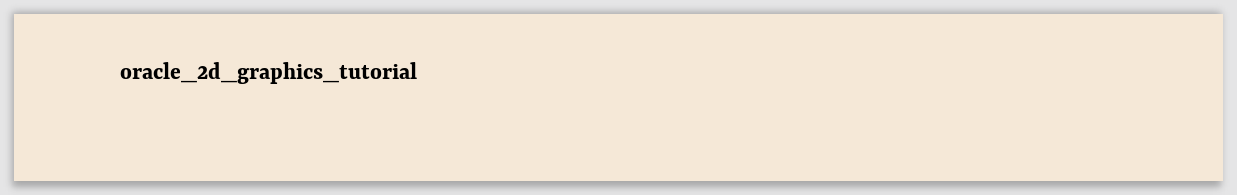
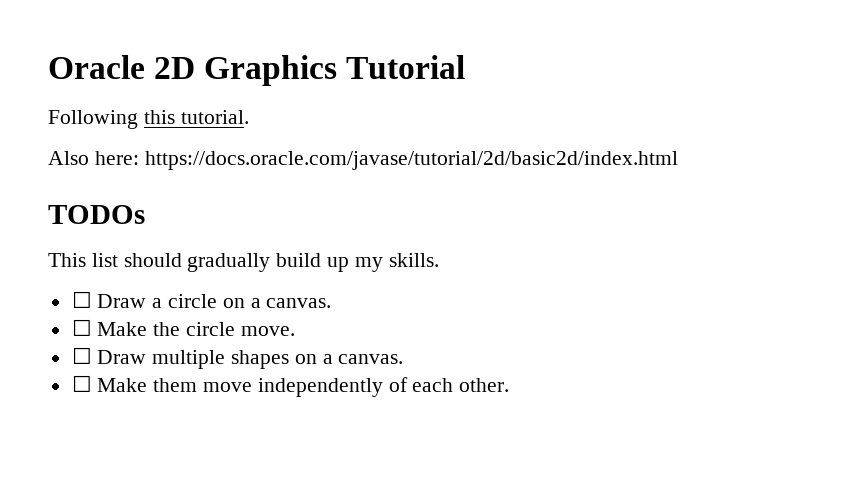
[120,62,417,84] oracle_2d_graphics_tutorial -> [48,55,466,86] [48,110,249,129] [48,151,678,170] [48,205,145,224] [48,253,439,272] [71,291,332,308] [71,319,295,336] [71,347,404,369] [71,375,510,397] Oracle 2D Graphics Tutorial // Following this tutorial. // Also here: https://docs.oracle.com/javase/tutorial/2d/basic2d/index.html // TODOs // This list should gradually build up my skills. // ☐ Draw a circle on a canvas. // ☐ Make the circle move. // ☐ Draw multiple shapes on a canvas. // ☐ Make them move independently of each other.

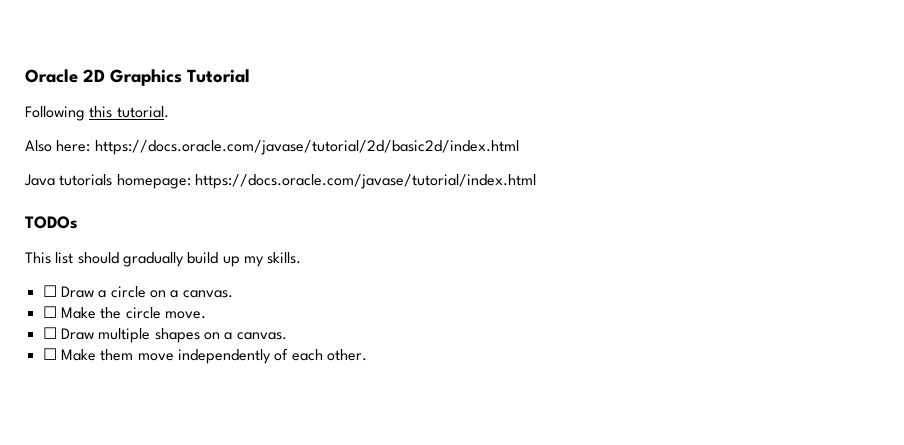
(678, 160) none -> [24,174,536,189] // Java tutorials homepage: https://docs.oracle.com/javase/tutorial/index.html

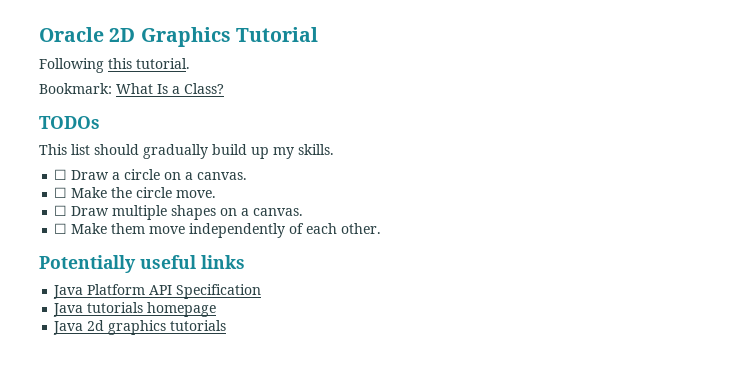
[25,140,519,155] [24,174,536,189] Also here: https://docs.oracle.com/javase/tutorial/2d/basic2d/index.html // Java tutorials homepage: https://docs.oracle.com/javase/tutorial/index.html -> [39,83,224,94] Bookmark: What Is a Class?
(367, 355) none -> [39,255,245,273] [53,284,262,299] [53,302,217,317] [53,320,227,335] // Potentially useful links // Java Platform API Specification // Java tutorials homepage // Java 2d graphics tutorials

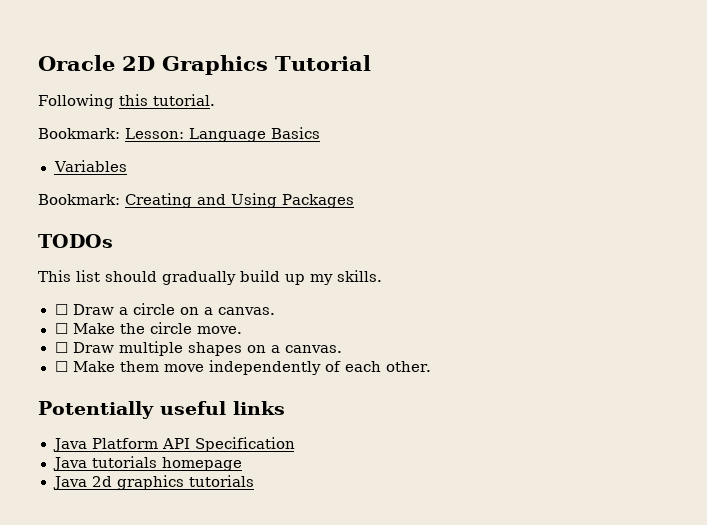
[116,83,224,94] What Is a Class? -> [125,127,320,142] [53,160,128,172] [38,193,354,208] Lesson: Language Basics // Variables // Bookmark: Creating and Using Packages

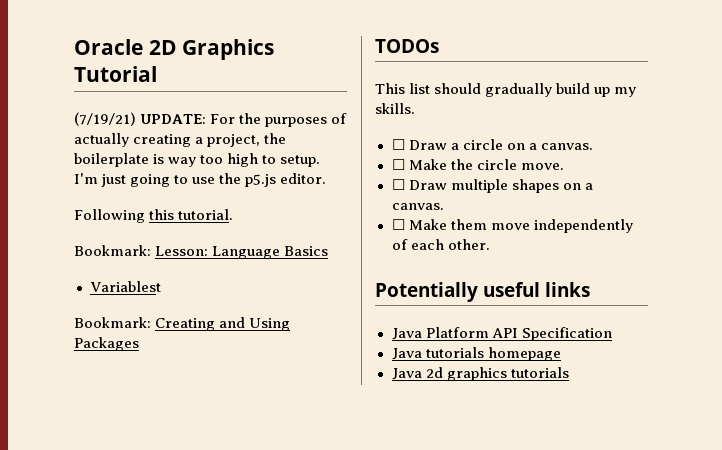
(371, 63) none -> [74,112,348,127] [74,133,287,147] [74,153,321,167] [74,173,327,187] // (7/19/21) UPDATE: For the purposes of actually creating a project, the boilerplate is way too high to setup. I'm just going to use the p5.js editor.
[53,160,128,172] Variables -> [89,281,161,292] Variablest

